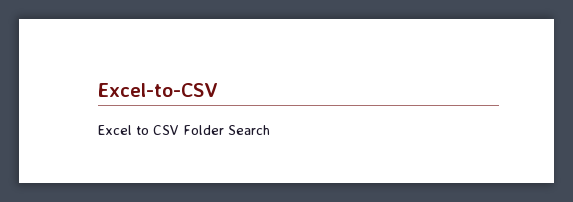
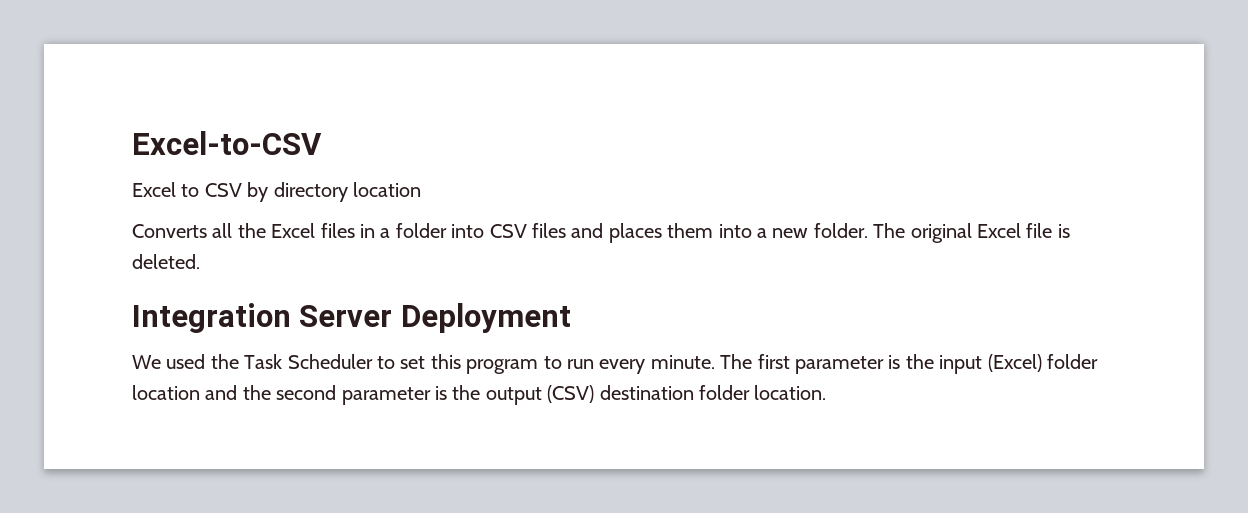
[183,125,270,135] Folder Search -> [247,182,421,202] [132,223,1070,243] [132,254,200,269] [132,303,571,333] [132,354,1098,374] [132,385,827,405] by directory location // Converts all the Excel files in a folder into CSV files and places them into a new folder. The original Excel file is deleted. // Integration Server Deployment // We used the Task Scheduler to set this program to run every minute. The first parameter is the input (Excel) folder location and the second parameter is the output (CSV) destination folder location.

